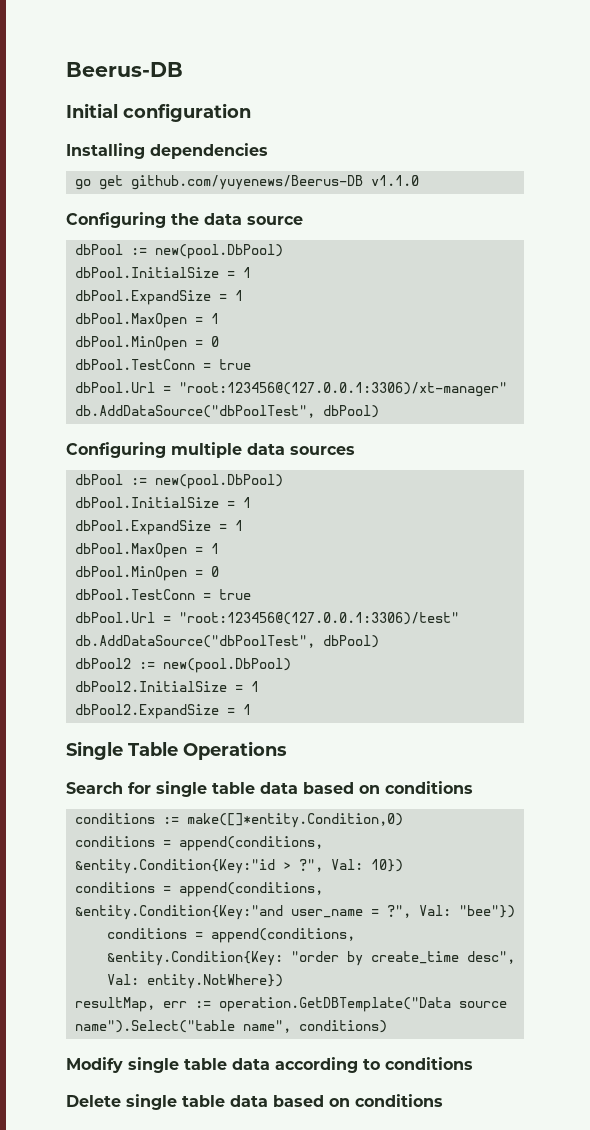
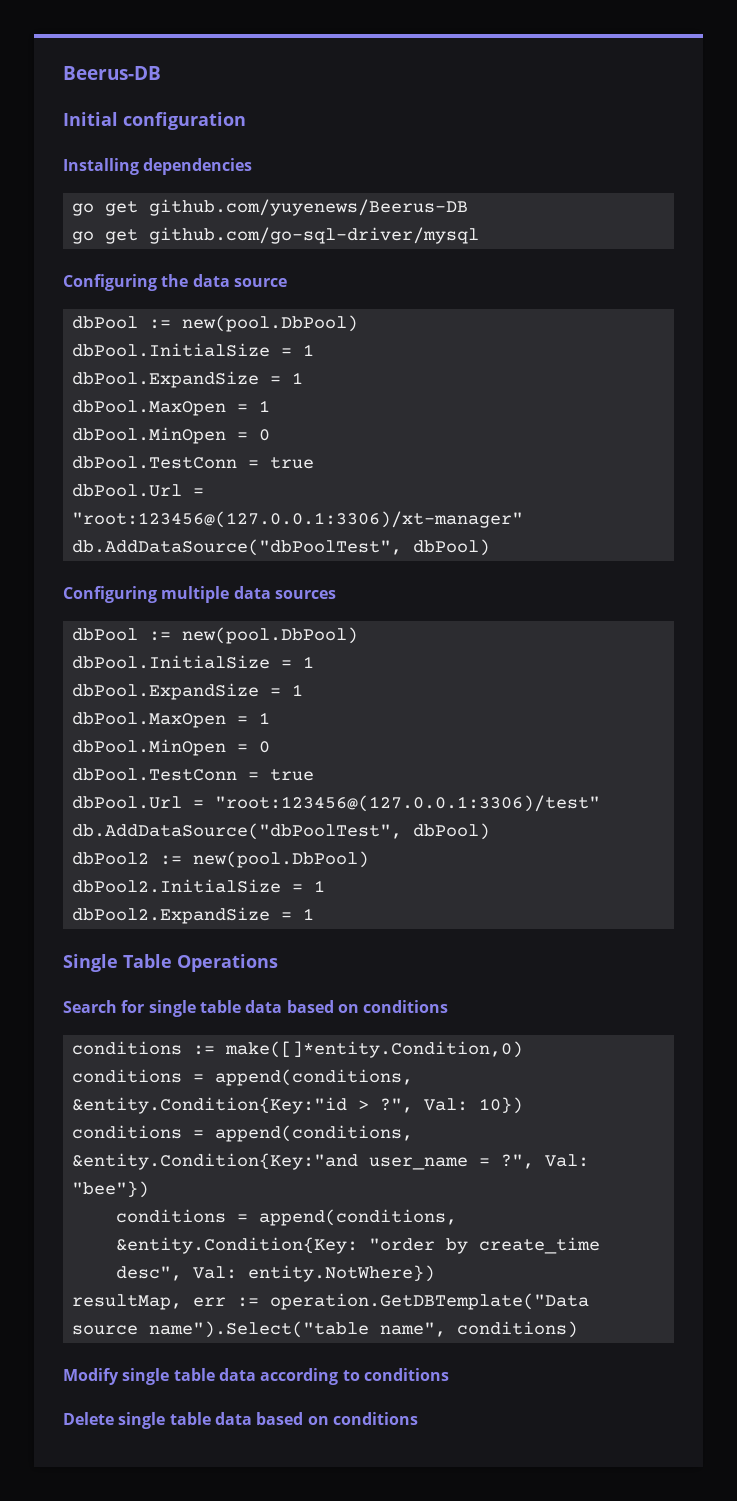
[370,175,419,186] v1.1.0 -> [72,227,479,244] // go get github.com/go-sql-driver/mysql

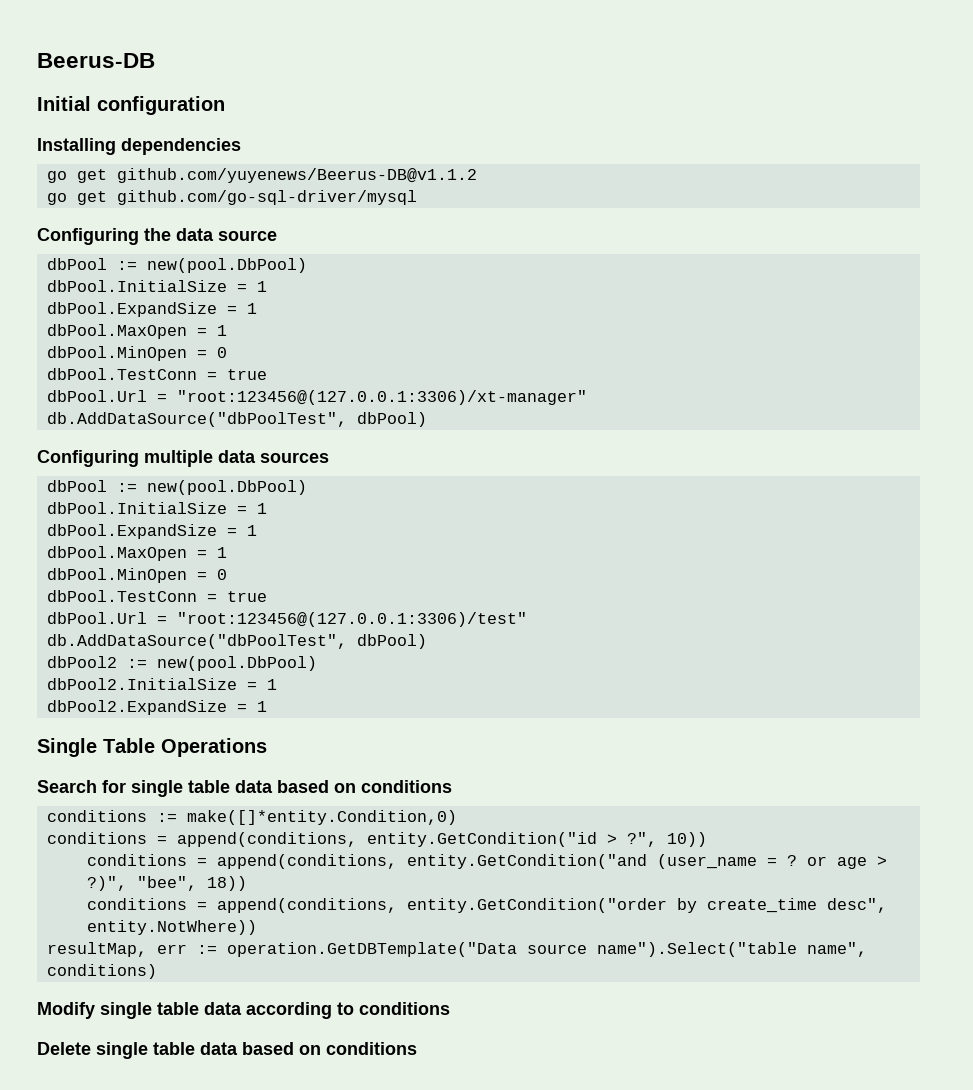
[149,199,468,216] github.com/yuyenews/Beerus-DB -> [116,168,477,183] github.com/yuyenews/Beerus-DB@v1.1.2
[72,1097,347,1114] &entity.Condition{Key:"id -> [366,832,597,847] entity.GetCondition("id
[424,1097,523,1114] [72,1125,413,1142] [72,1153,589,1170] [72,1181,149,1198] [116,1209,457,1226] [116,1237,435,1254] Val: 10}) // conditions = append(conditions, &entity.Condition{Key:"and user_name = ?", Val: "bee"}) // conditions = append(conditions, &entity.Condition{Key: "order -> [666,832,707,847] [86,854,887,869] [86,876,247,891] [86,898,667,913] 10)) // conditions = append(conditions, entity.GetCondition("and (user_name = ? or age > ?)", "bee", 18)) // conditions = append(conditions, entity.GetCondition("order
[193,1265,435,1282] Val: entity.NotWhere}) -> [86,920,257,935] entity.NotWhere))

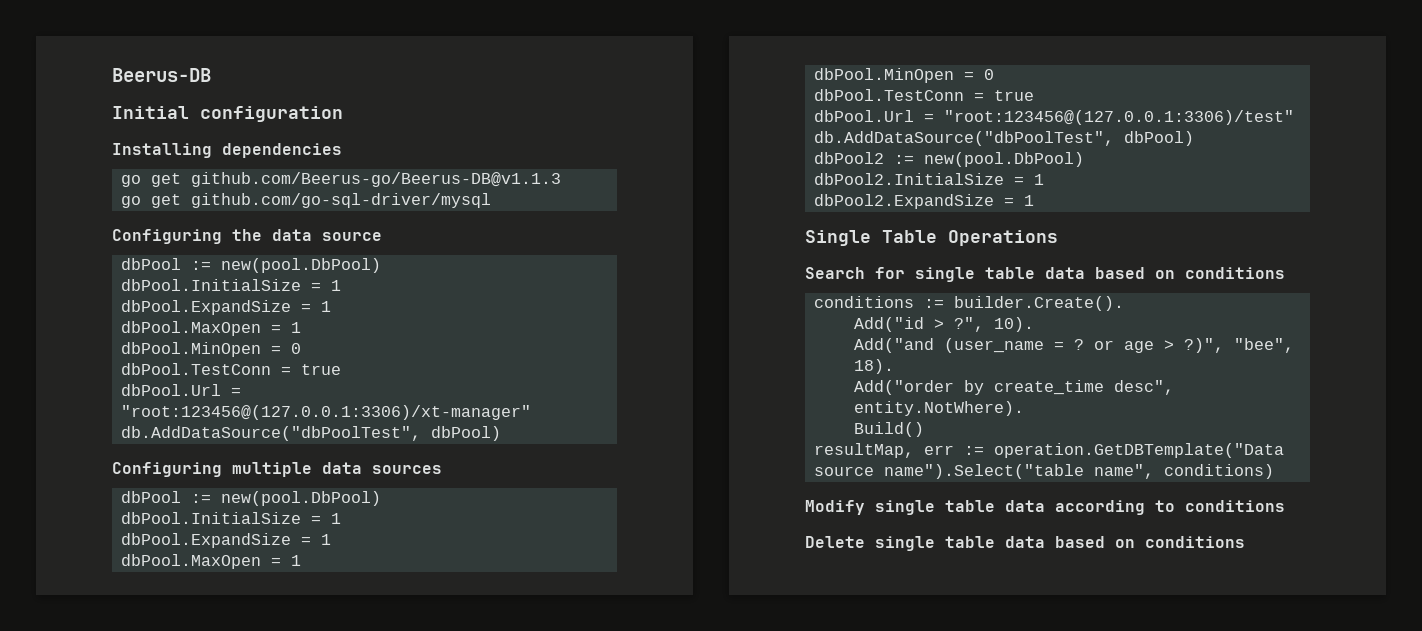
[116,168,477,183] github.com/yuyenews/Beerus-DB@v1.1.2 -> [191,172,561,187] github.com/Beerus-go/Beerus-DB@v1.1.3
[186,810,457,825] [46,832,707,847] [86,854,647,869] make([]*entity.Condition,0) // conditions = append(conditions, entity.GetCondition("id > ?", 10)) // conditions = append(conditions, entity.GetCondition("and -> [954,296,1124,311] [854,317,1034,332] [854,338,934,353] builder.Create(). // Add("id > ?", 10). // Add("and
[206,876,247,891] [86,898,667,913] 18)) // conditions = append(conditions, entity.GetCondition("order -> [854,359,894,374] [854,380,954,395] 18). // Add("order
[86,920,257,935] entity.NotWhere)) -> [854,401,1024,416] [854,422,924,437] entity.NotWhere). // Build()

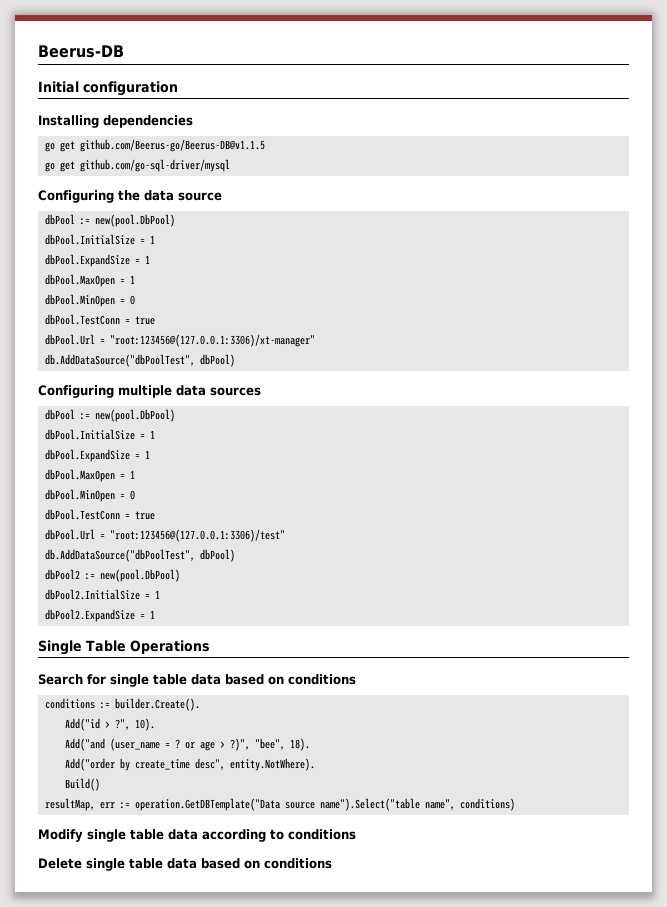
[191,172,561,187] github.com/Beerus-go/Beerus-DB@v1.1.3 -> [79,139,265,152] github.com/Beerus-go/Beerus-DB@v1.1.5

